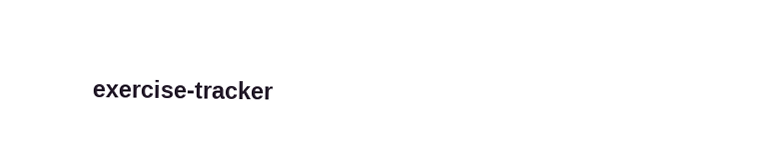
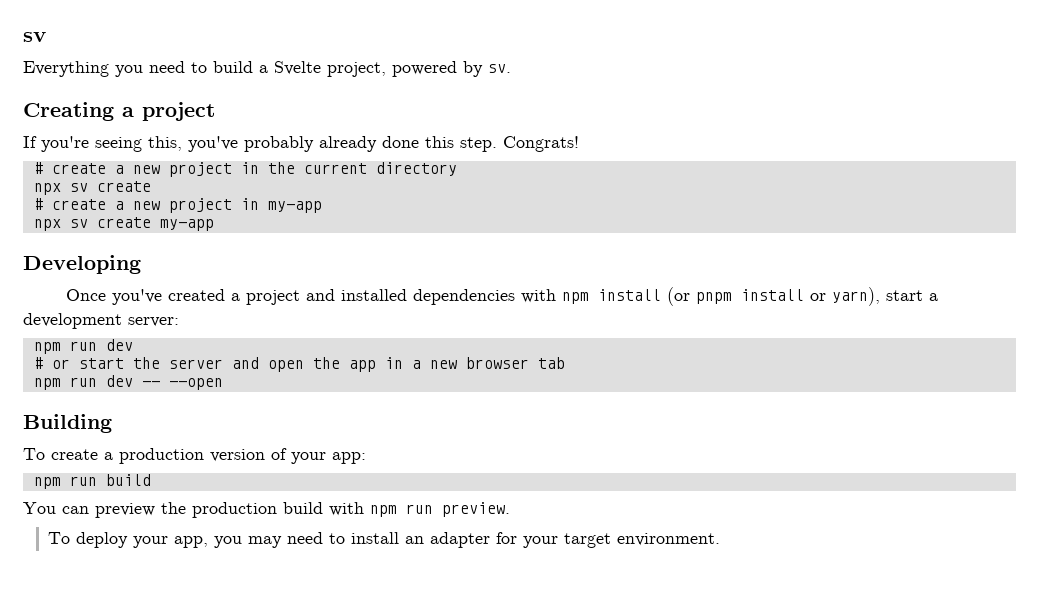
[92,79,273,100] exercise-tracker -> [23,32,46,42] [23,61,511,77] [23,102,215,121] [23,136,579,152] [33,162,457,177] [33,181,151,195] [33,198,322,213] [33,217,214,231] [23,255,141,274] [65,287,938,306] [23,313,179,329] [33,339,133,354] [33,357,565,372] [33,375,223,390] [23,414,112,433] [23,448,366,464] [33,474,151,489] [23,502,510,518] [48,532,721,548] sv // Everything you need to build a Svelte project, powered by sv. // Creating a project // If you're seeing this, you've probably already done this step. Congrats! // # create a new project in the current directory // npx sv create // # create a new project in my-app // npx sv create my-app // Developing // Once you've created a project and installed dependencies with npm install (or pnpm install or yarn), start a development server: // npm run dev // # or start the server and open the app in a new browser tab // npm run dev -- --open // Building // To create a production version of your app: // npm run build // You can preview the production build with npm run preview. // To deploy your app, you may need to install an adapter for your target environment.

